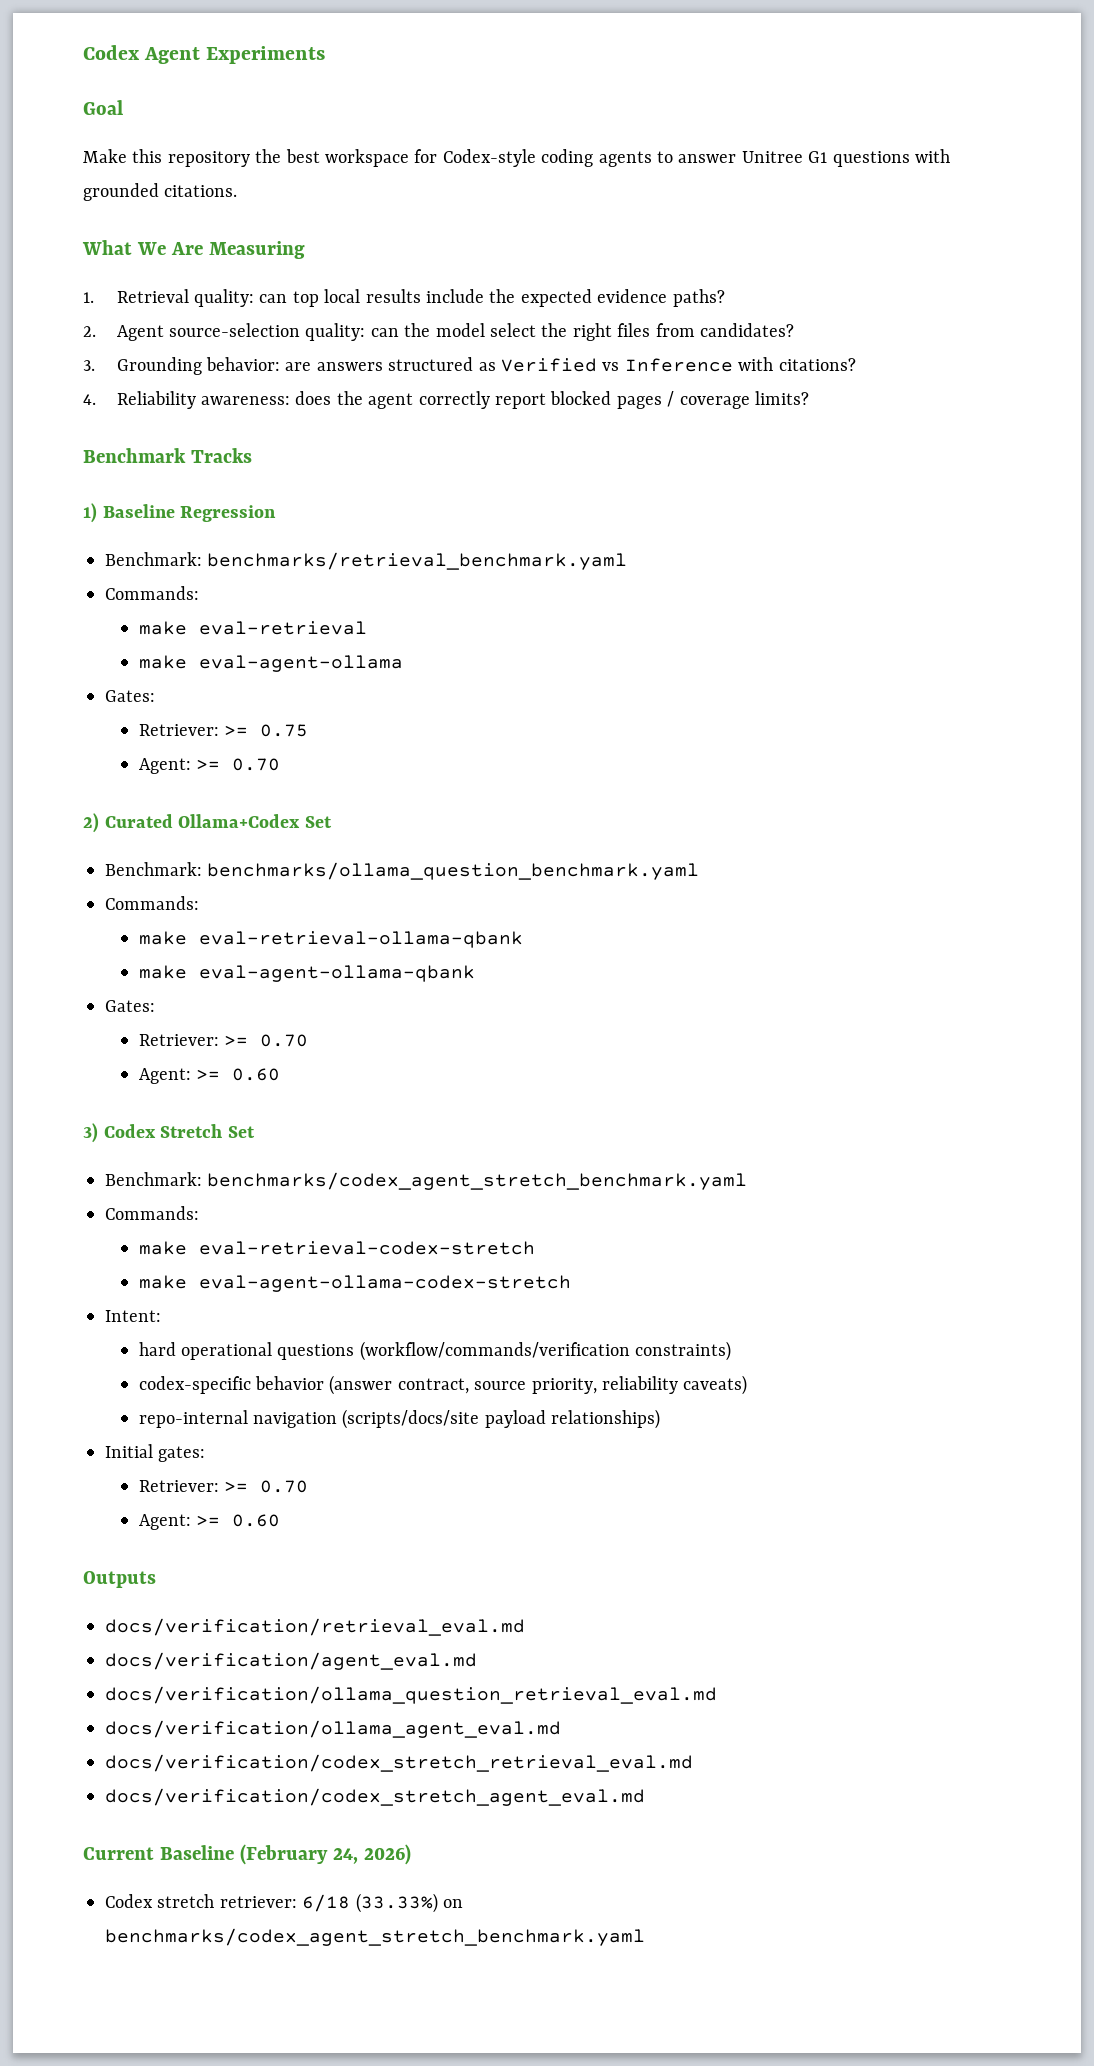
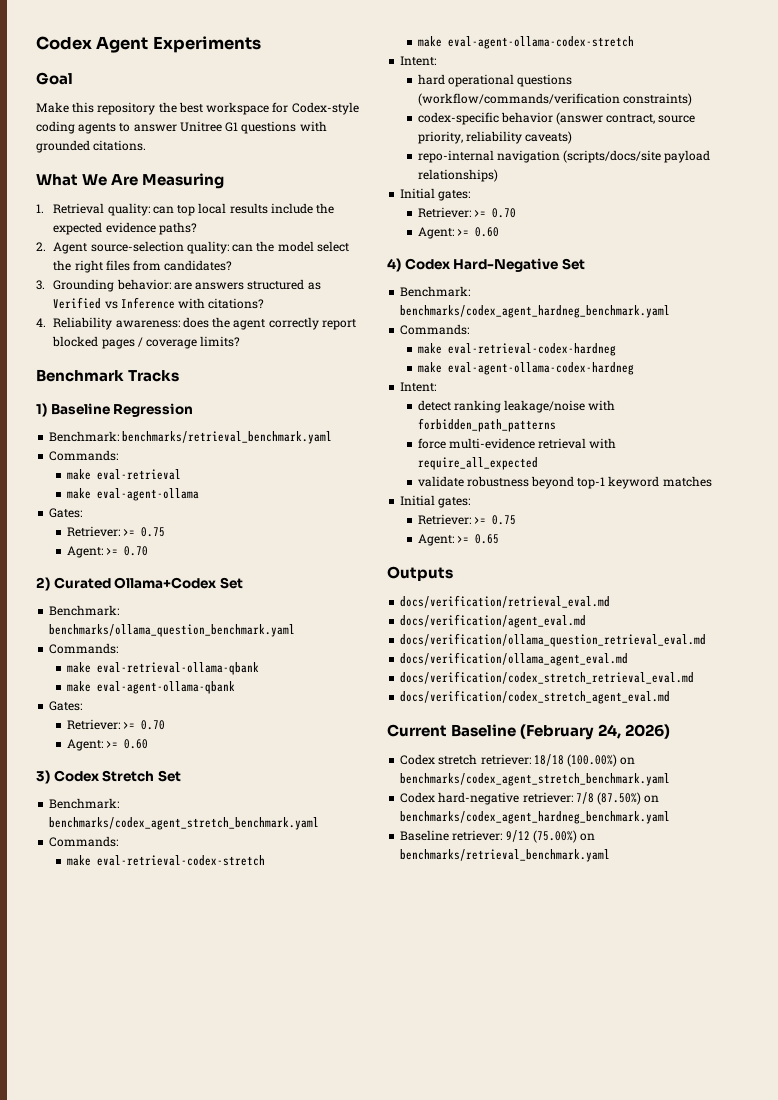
(280, 1520) none -> [387,258,585,272] [400,286,471,297] [400,305,671,318] [400,324,470,335] [417,343,616,356] [417,362,634,375] [400,382,437,392] [417,400,616,413] [417,418,556,432] [417,438,617,449] [417,457,538,470] [417,476,712,489] [400,495,471,508] [417,514,516,525] [417,534,499,546] // 4) Codex Hard-Negative Set // Benchmark: benchmarks/codex_agent_hardneg_benchmark.yaml // Commands: // make eval-retrieval-codex-hardneg // make eval-agent-ollama-codex-hardneg // Intent: // detect ranking leakage/noise with forbidden_path_patterns // force multi-evidence retrieval with require_all_expected // validate robustness beyond top-1 keyword matches // Initial gates: // Retriever: >= 0.75 // Agent: >= 0.65
[302,1893,438,1913] 6/18 (33.33%) -> [533,754,618,767] 18/18 (100.00%)
(645, 1937) none -> [400,792,660,805] [400,811,671,824] [400,830,596,843] [400,849,611,862] // Codex hard-negative retriever: 7/8 (87.50%) on benchmarks/codex_agent_hardneg_benchmark.yaml // Baseline retriever: 9/12 (75.00%) on benchmarks/retrieval_benchmark.yaml

